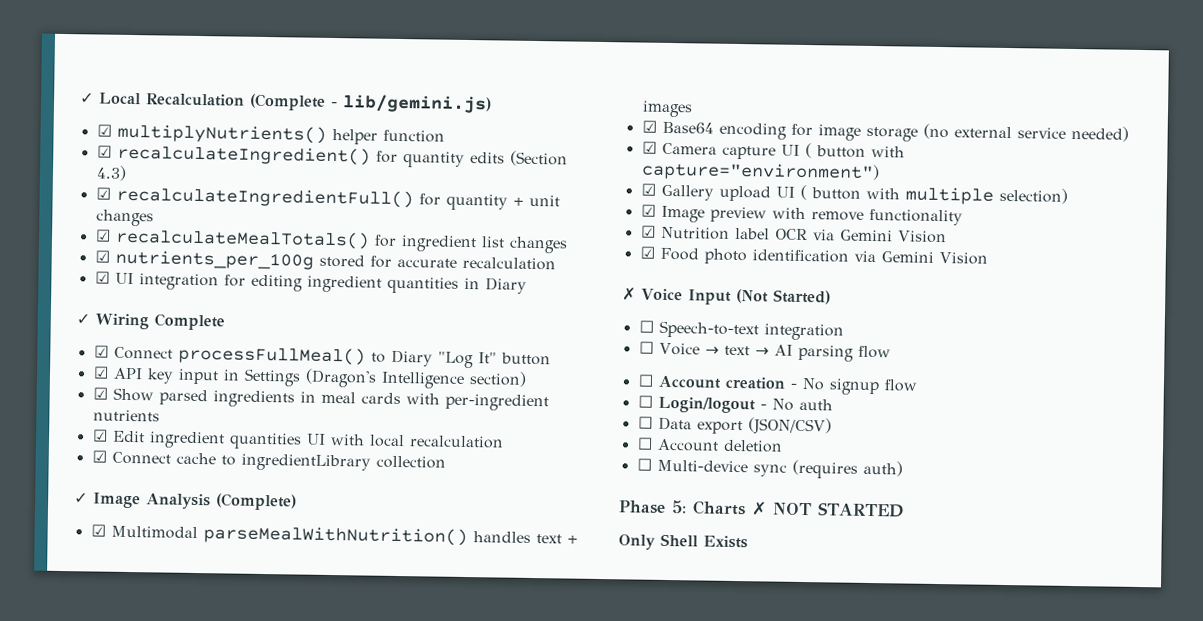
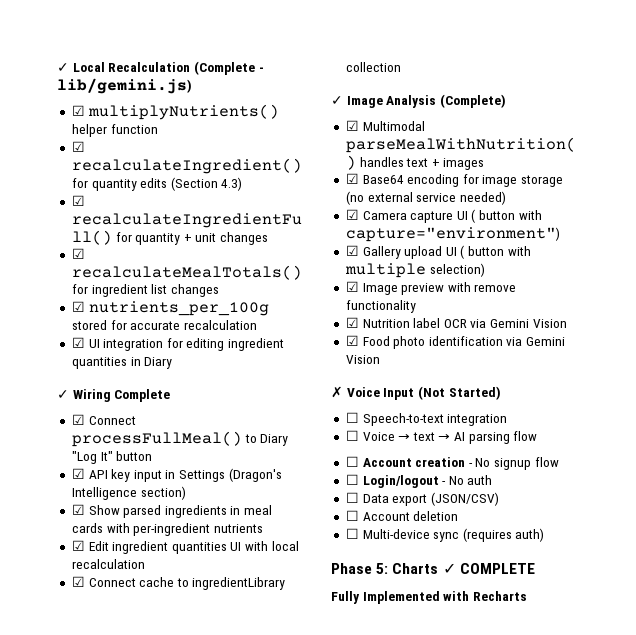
[751,501,905,518] [618,533,748,550] ✗ NOT STARTED // Only Shell Exists -> [442,563,535,574] [331,591,527,604] ✓ COMPLETE // Fully Implemented with Recharts

